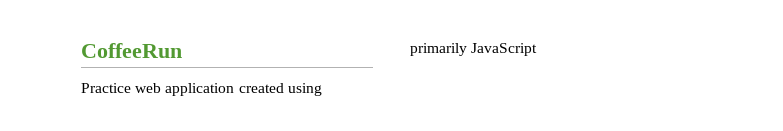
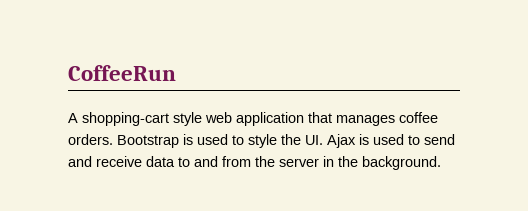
[81,83,322,96] [410,43,538,56] Practice web application created using primarily JavaScript -> [68,112,438,126] [68,134,455,148] [68,156,441,170] A shopping-cart style web application that manages coffee orders. Bootstrap is used to style the UI. Ajax is used to send and receive data to and from the server in the background.

